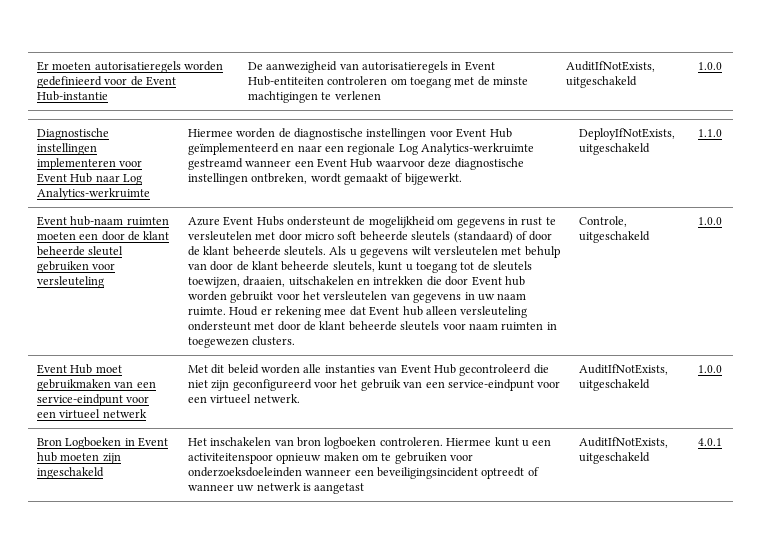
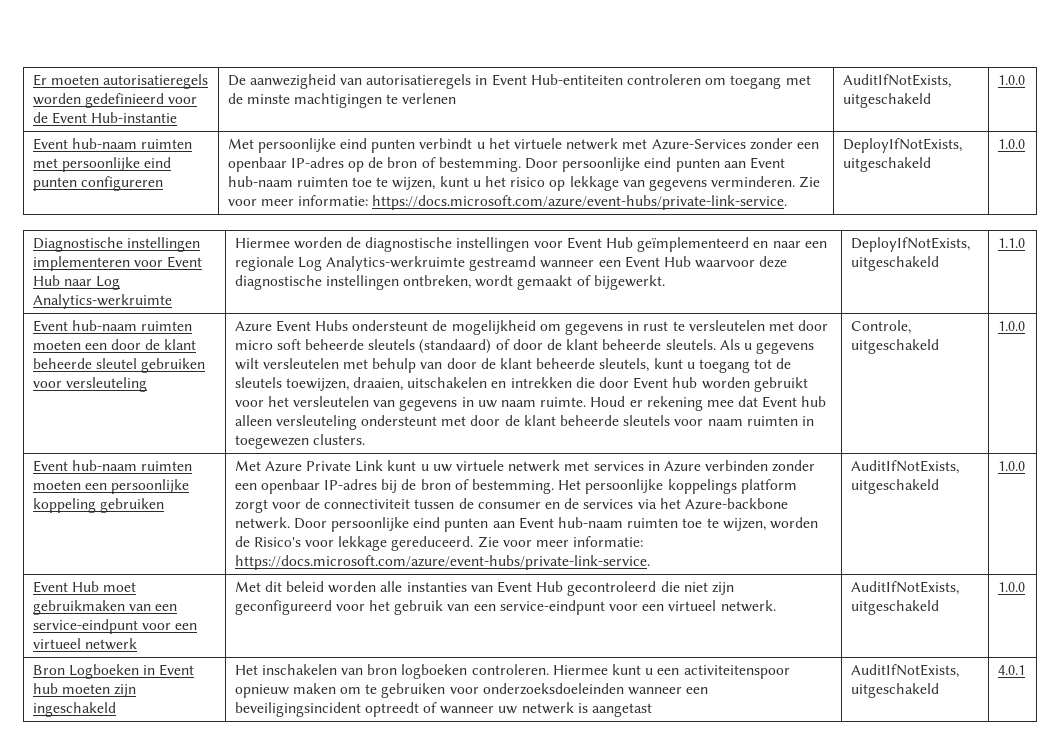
(722, 66) none -> [32,138,193,150] [32,157,172,172] [32,176,163,191] [227,138,819,153] [227,157,785,172] [227,176,821,191] [227,195,788,210] [842,138,962,153] [842,157,931,172] [997,139,1025,149] // Event hub-naam ruimten met persoonlijke eind punten configureren | Met persoonlijke eind punten verbindt u het virtuele netwerk met Azure-Services zonder een openbaar IP-adres op de bron of bestemming. Door persoonlijke eind punten aan Event hub-naam ruimten toe te wijzen, kunt u het risico op lekkage van gegevens verminderen. Zie voor meer informatie: https://docs.microsoft.com/azure/event-hubs/private-link-service. | DeployIfNotExists, uitgeschakeld | 1.0.0
(722, 221) none -> [32,460,193,472] [32,479,190,494] [32,498,164,513] [234,460,816,472] [234,479,797,494] [234,498,788,513] [234,517,818,532] [234,536,644,551] [234,555,650,570] [850,460,959,474] [850,479,939,494] [997,461,1025,471] // Event hub-naam ruimten moeten een persoonlijke koppeling gebruiken | Met Azure Private Link kunt u uw virtuele netwerk met services in Azure verbinden zonder een openbaar IP-adres bij de bron of bestemming. Het persoonlijke koppelings platform zorgt voor de connectiviteit tussen de consumer en de services via het Azure-backbone netwerk. Door persoonlijke eind punten aan Event hub-naam ruimten toe te wijzen, worden de Risico's voor lekkage gereduceerd. Zie voor meer informatie: https://docs.microsoft.com/azure/event-hubs/private-link-service. | AuditIfNotExists, uitgeschakeld | 1.0.0

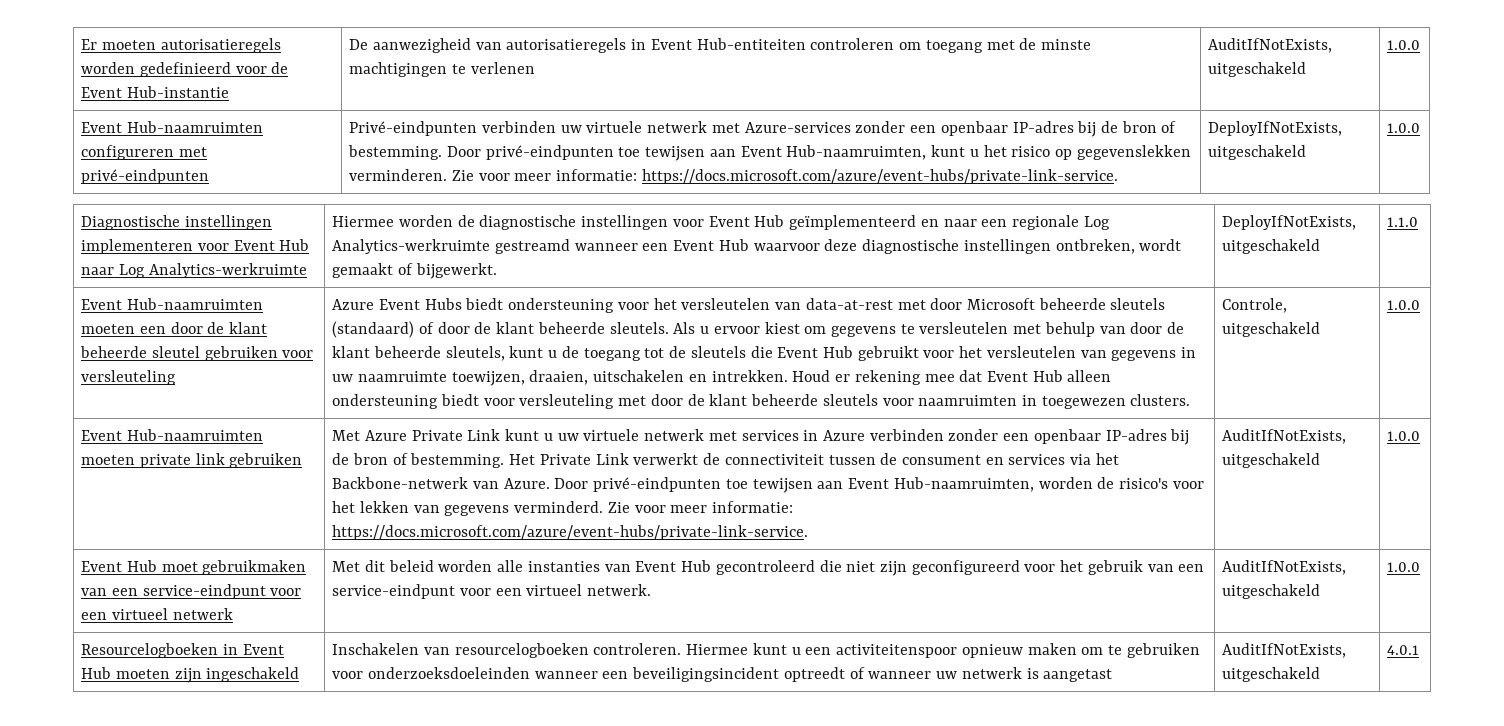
[71,138,193,149] [32,157,172,172] [32,176,163,191] [227,138,819,153] [227,157,365,172] hub-naam ruimten met persoonlijke eind punten configureren | Met persoonlijke eind punten verbindt u het virtuele netwerk met Azure-Services zonder een openbaar IP-adres op -> [126,121,263,133] [81,145,207,160] [81,169,210,184] [349,121,1097,137] Hub-naamruimten configureren met privé-eindpunten | Privé-eindpunten verbinden uw virtuele netwerk met Azure-services zonder een openbaar IP-adres bij
[562,157,785,172] [227,176,436,190] persoonlijke eind punten aan Event hub-naam ruimten toe te wijzen, -> [485,145,927,161] privé-eindpunten toe tewijsen aan Event Hub-naamruimten,
[569,176,707,191] lekkage van gegevens -> [1076,145,1191,160] gegevenslekken
[71,320,193,331] hub-naam ruimten -> [126,298,263,310] Hub-naamruimten
[352,320,829,335] [234,339,301,350] ondersteunt de mogelijkheid om gegevens in rust te versleutelen met door micro soft -> [465,298,1035,313] biedt ondersteuning voor het versleutelen van data-at-rest met door Microsoft
[756,342,815,354] [234,358,259,370] gegevens wilt -> [713,322,915,337] ervoor kiest om gegevens te
(695, 365) none -> [561,346,579,358] de
[285,377,750,391] toewijzen, draaien, uitschakelen en intrekken die door Event hub worden -> [750,346,853,358] die Event Hub
[500,397,587,407] naam ruimte. -> [357,370,788,386] naamruimte toewijzen, draaien, uitschakelen en intrekken.
[801,396,827,407] [234,415,438,430] hub alleen versleuteling ondersteunt -> [1032,370,1112,382] [332,394,615,409] Hub alleen ondersteuning biedt voor versleuteling
[707,416,798,426] naam ruimten -> [918,395,1018,406] naamruimten
[71,460,193,471] [32,479,190,494] [32,498,96,513] hub-naam ruimten moeten een persoonlijke koppeling -> [126,429,263,441] [81,453,225,468] Hub-naamruimten moeten private link
[585,479,797,494] [234,498,788,513] [234,517,818,532] [234,536,474,551] persoonlijke koppelings platform zorgt voor de connectiviteit tussen de consumer en de services via het Azure-backbone netwerk. Door persoonlijke eind punten aan Event hub-naam ruimten toe te wijzen, worden de Risico's voor lekkage gereduceerd. -> [539,453,1119,465] [332,477,1204,493] [332,501,604,516] Private Link verwerkt de connectiviteit tussen de consument en services via het Backbone-netwerk van Azure. Door privé-eindpunten toe tewijsen aan Event Hub-naamruimten, worden de risico's voor het lekken van gegevens verminderd.
[32,664,195,679] [32,683,58,694] Bron Logboeken in Event hub -> [81,643,284,658] [81,667,112,679] Resourcelogboeken in Event Hub
[234,664,468,679] Het inschakelen van bron logboeken -> [332,643,589,658] Inschakelen van resourcelogboeken

